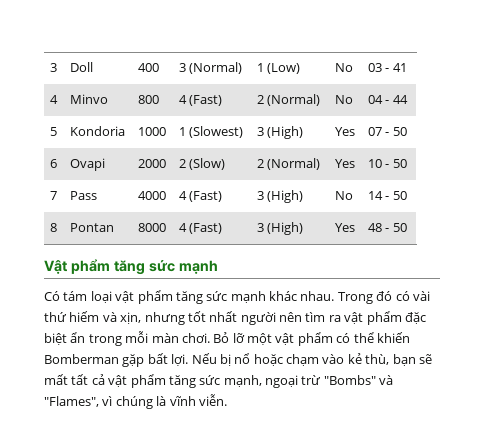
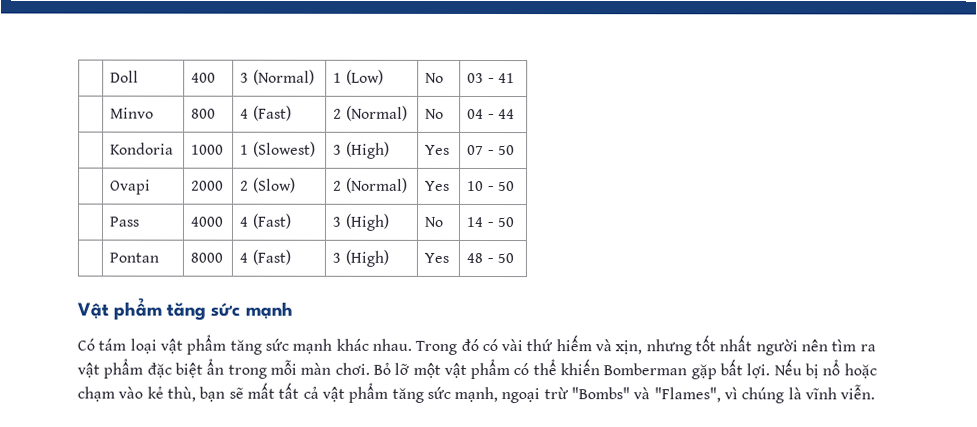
[50,63,58,72] 3 -> (110, 76) none
[50,95,59,104] 4 -> (515, 78) none
[50,127,58,136] 5 -> (515, 114) none
[50,159,58,168] 6 -> (515, 150) none
[50,191,58,200] 7 -> (515, 186) none
[50,223,58,232] 8 -> (514, 222) none

